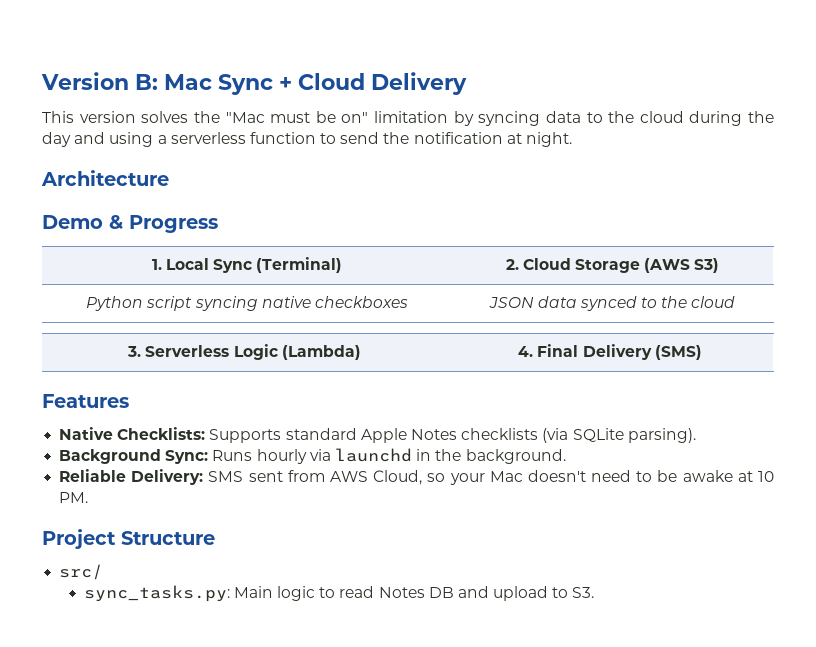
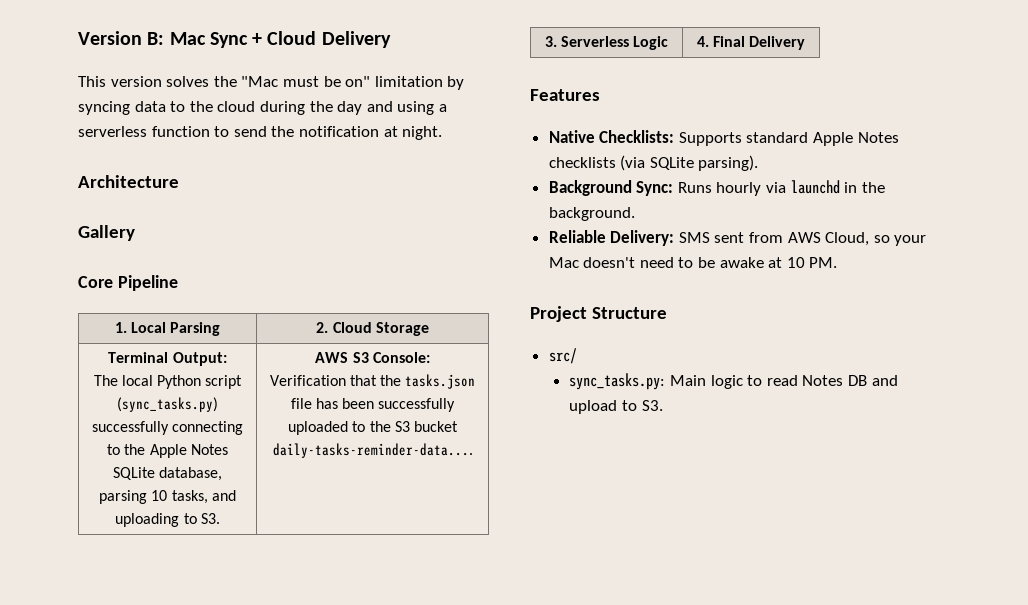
[42,215,218,233] Demo & Progress -> [78,225,135,241] [78,275,178,291] Gallery // Core Pipeline
[213,257,343,273] Sync (Terminal) -> [170,322,221,336] Parsing
[644,258,720,273] [86,296,408,311] [488,296,736,311] (AWS S3) // Python script syncing native checkboxes | JSON data synced to the cloud -> [108,352,227,366] [93,375,243,389] [117,397,218,412] [91,421,244,435] [107,444,228,458] [112,467,223,481] [99,490,236,504] [115,513,220,527] [315,352,430,363] [269,374,476,389] [290,398,456,412] [288,421,458,435] [272,443,473,458] // Terminal Output: // The local Python script (sync_tasks.py) successfully connecting to the Apple Notes SQLite database, parsing 10 tasks, and uploading to S3. | AWS S3 Console: // Verification that the tasks.json file has been successfully uploaded to the S3 bucket daily-tasks-reminder-data....
[281,345,361,360] (Lambda) -> (669, 43) none
[654,345,702,360] (SMS) -> (806, 43) none

